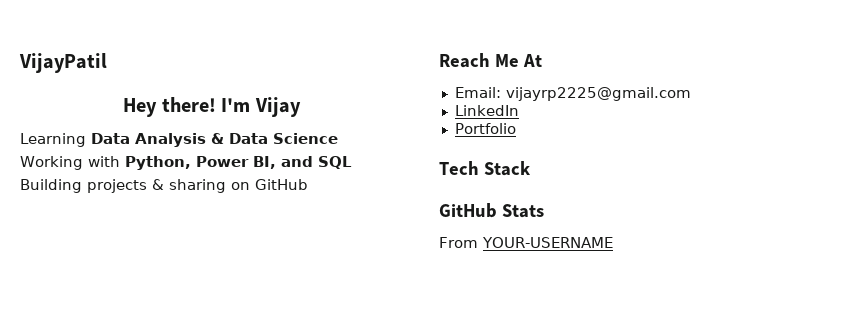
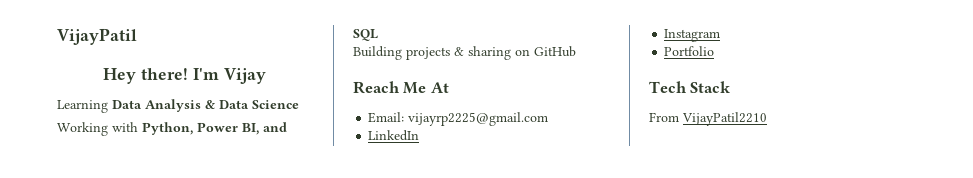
(519, 110) none -> [664,29,721,42] // Instagram
[439,203,544,218] // GitHub Stats -> (731, 87) none
[481,237,613,248] YOUR-USERNAME -> [682,112,767,126] VijayPatil2210

